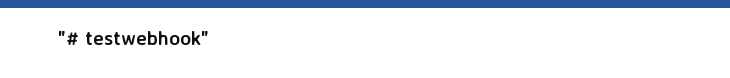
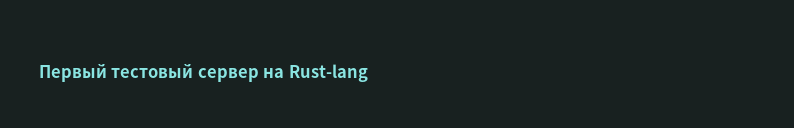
[58,31,209,45] "# testwebhook" -> [39,64,368,82] Первый тестовый сервер на Rust-lang

